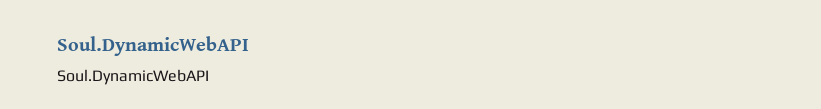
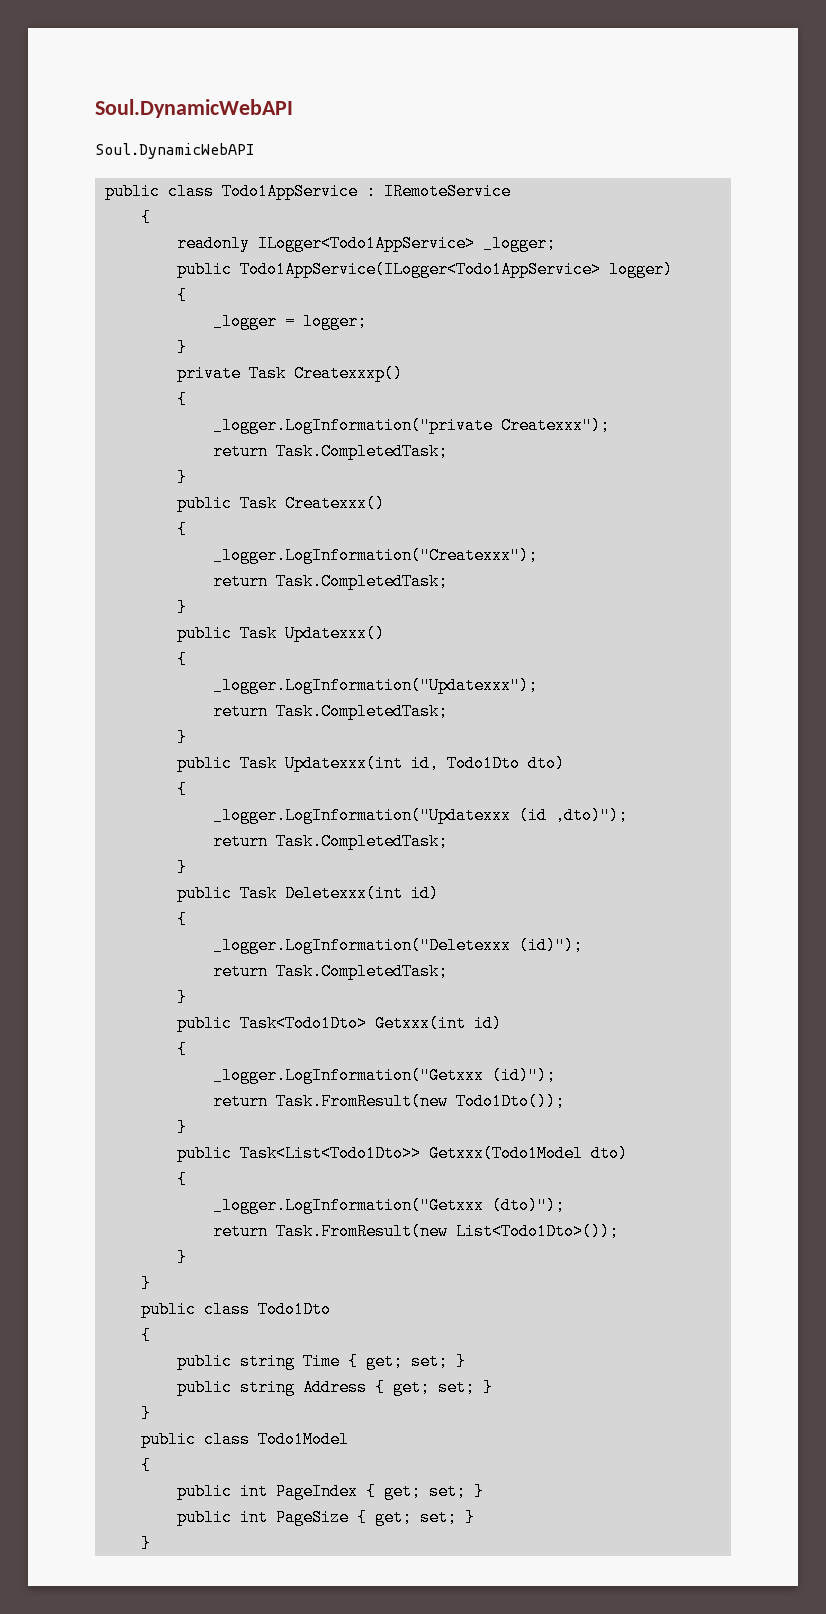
(209, 77) none -> [104,183,511,200] [140,209,151,226] [176,235,556,252] [176,261,673,278] [176,287,187,304] [212,313,367,330] [176,339,187,356] [176,365,403,382] [176,391,187,408] [212,417,610,434] [212,443,448,460] [176,469,187,486] [176,495,385,512] [176,521,187,538] [212,547,538,564] [212,573,448,590] [176,599,187,616] [176,625,385,642] [176,651,187,668] [212,677,538,694] [212,703,448,720] [176,729,187,746] [176,755,565,772] [176,781,187,798] [212,807,628,824] [212,833,448,850] [176,859,187,876] [176,885,439,902] [176,911,187,928] [212,937,583,954] [212,963,448,980] [176,989,187,1006] [176,1015,502,1032] [176,1041,187,1058] [212,1067,556,1084] [212,1093,565,1110] [176,1119,187,1136] [176,1145,628,1162] [176,1171,187,1188] [212,1197,565,1214] [212,1223,619,1240] [176,1249,187,1266] [140,1275,151,1292] [140,1301,331,1318] [140,1327,151,1344] [176,1353,466,1370] [176,1379,493,1396] [140,1405,151,1422] [140,1431,349,1448] [140,1457,151,1474] [176,1483,484,1500] [176,1509,475,1526] [140,1535,151,1552] // public class Todo1AppService : IRemoteService // { // readonly ILogger<Todo1AppService> _logger; // public Todo1AppService(ILogger<Todo1AppService> logger) // { // _logger = logger; // } // private Task Createxxxp() // { // _logger.LogInformation("private Createxxx"); // return Task.CompletedTask; // } // public Task Createxxx() // { // _logger.LogInformation("Createxxx"); // return Task.CompletedTask; // } // public Task Updatexxx() // { // _logger.LogInformation("Updatexxx"); // return Task.CompletedTask; // } // public Task Updatexxx(int id, Todo1Dto dto) // { // _logger.LogInformation("Updatexxx (id ,dto)"); // return Task.CompletedTask; // } // public Task Deletexxx(int id) // { // _logger.LogInformation("Deletexxx (id)"); // return Task.CompletedTask; // } // public Task<Todo1Dto> Getxxx(int id) // { // _logger.LogInformation("Getxxx (id)"); // return Task.FromResult(new Todo1Dto()); // } // public Task<List<Todo1Dto>> Getxxx(Todo1Model dto) // { // _logger.LogInformation("Getxxx (dto)"); // return Task.FromResult(new List<Todo1Dto>()); // } // } // public class Todo1Dto // { // public string Time { get; set; } // public string Address { get; set; } // } // public class Todo1Model // { // public int PageIndex { get; set; } // public int PageSize { get; set; } // }

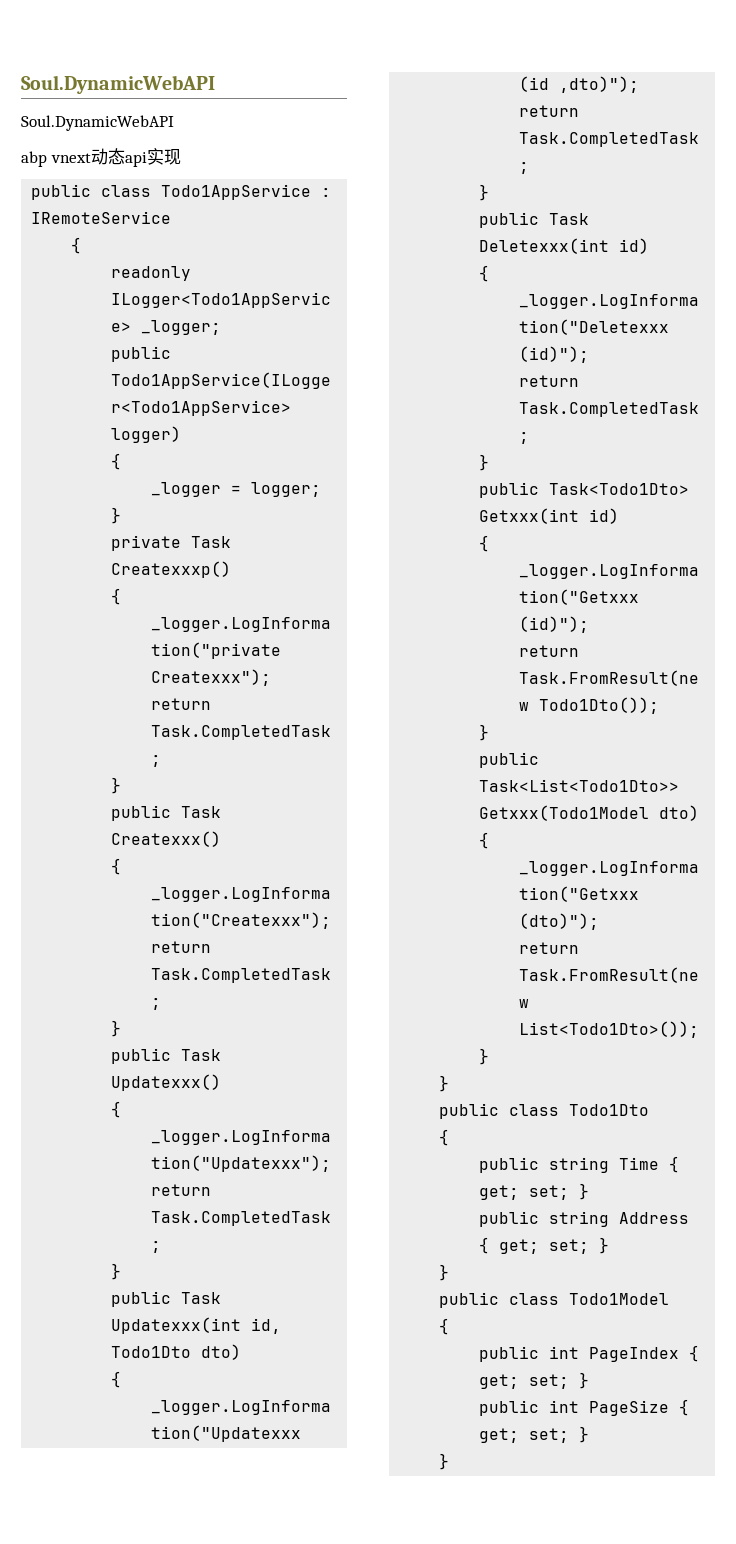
(254, 151) none -> [21,148,181,167] // abp vnext动态api实现

